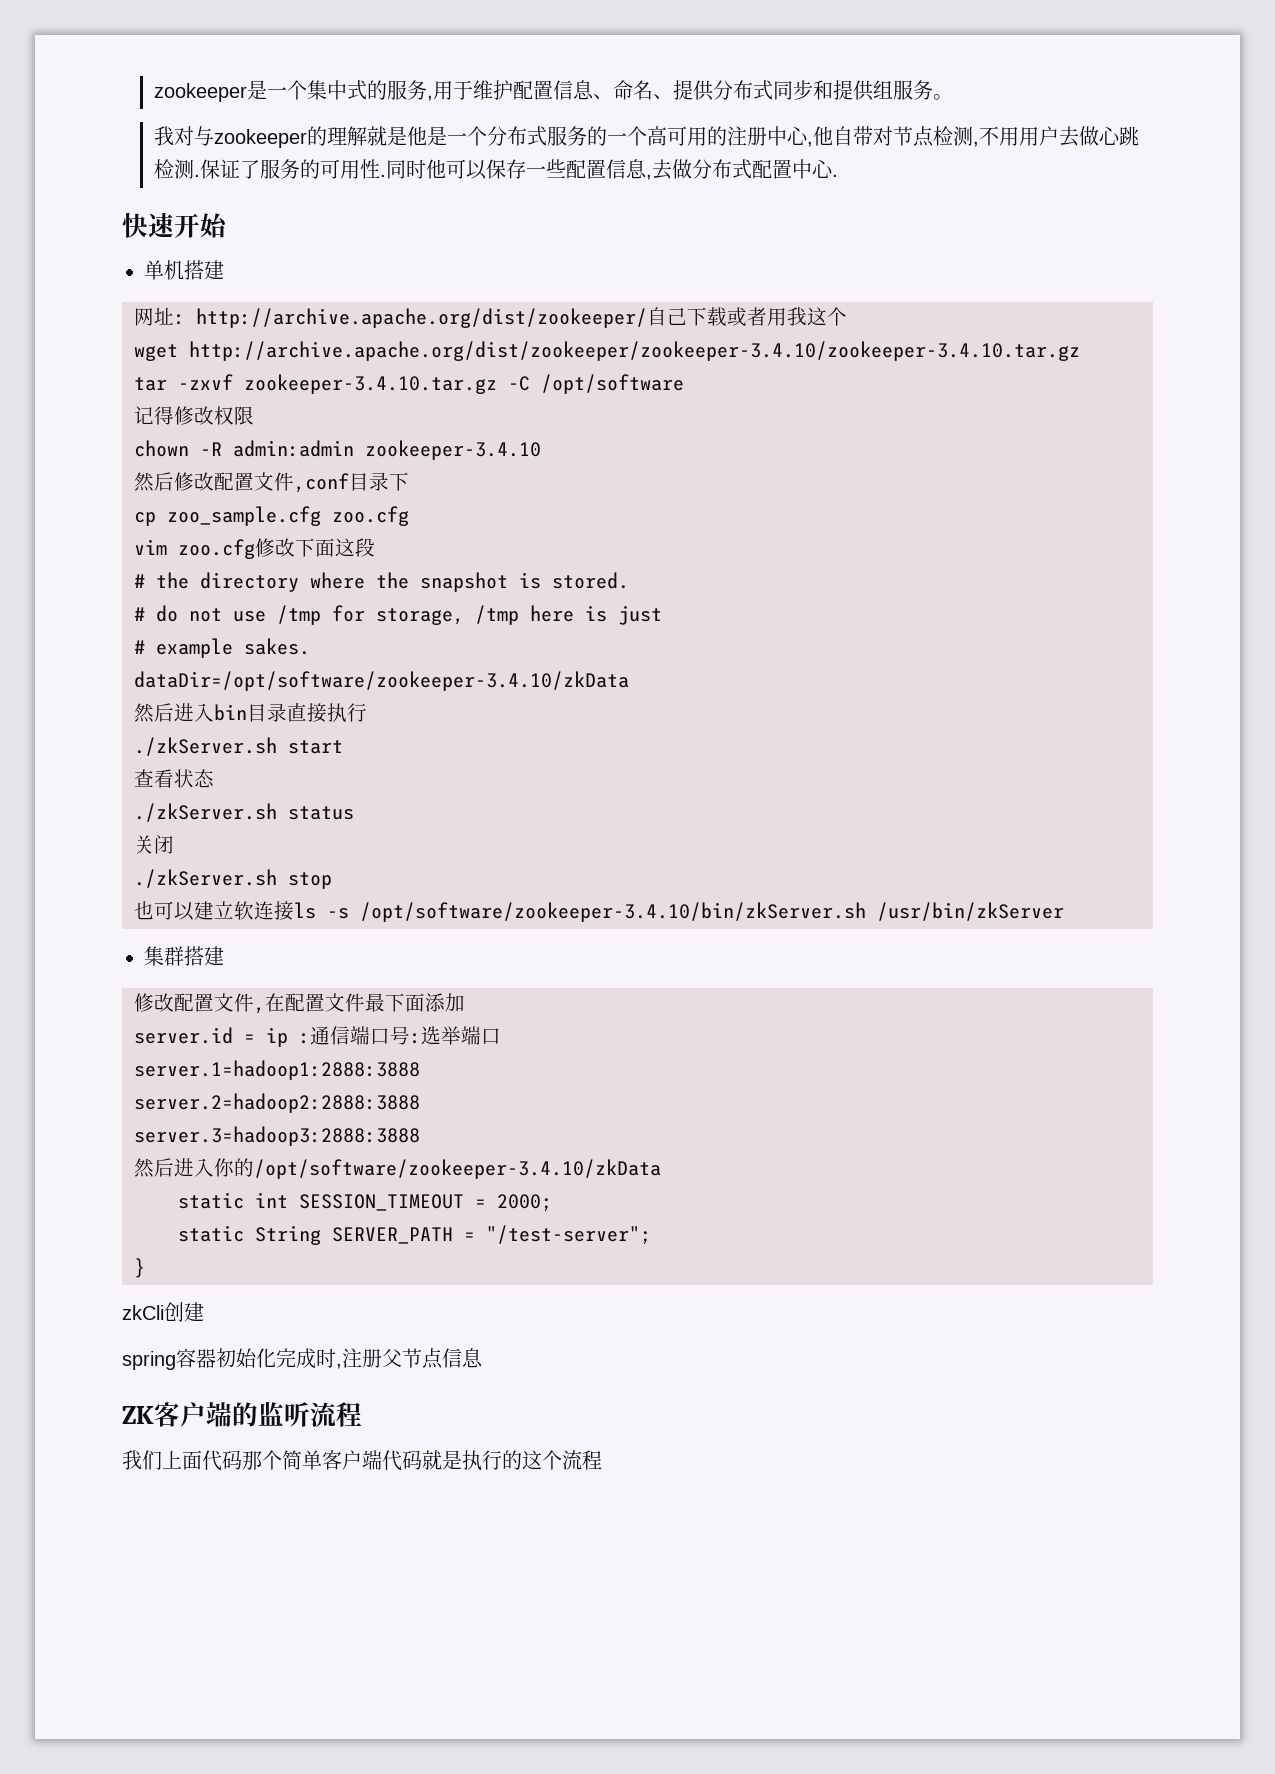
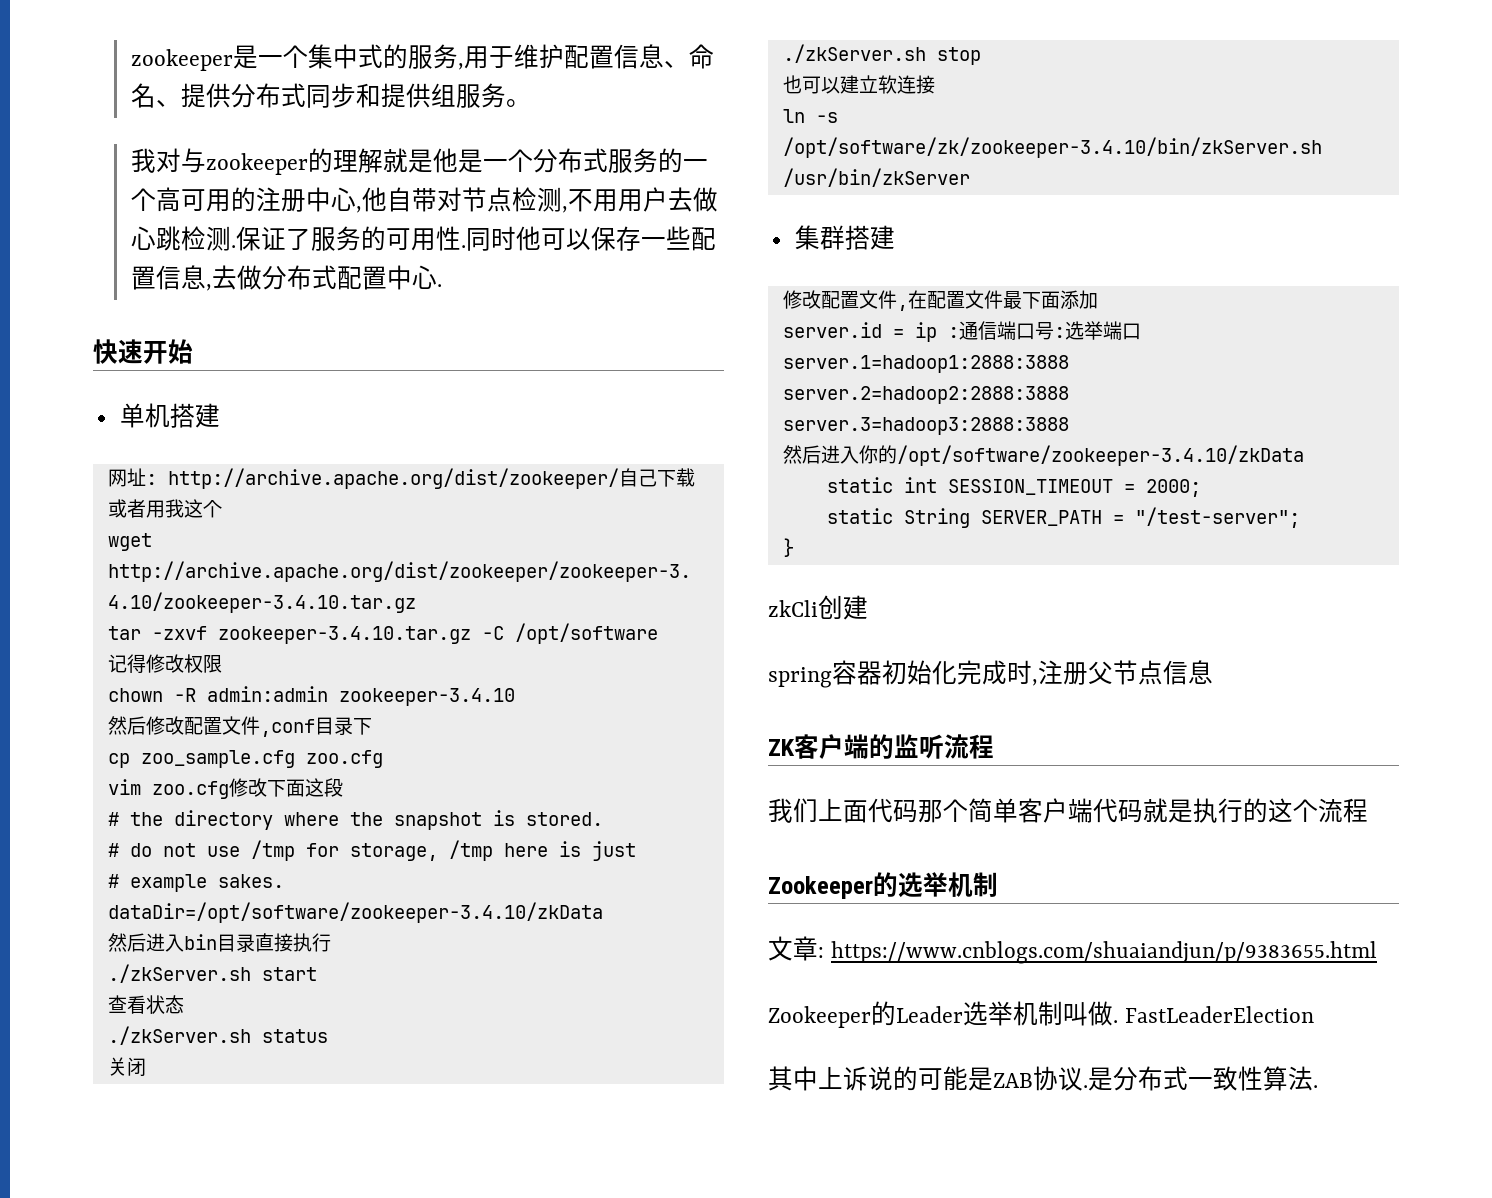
[294,902,866,922] ls -s /opt/software/zookeeper-3.4.10/bin/zkServer.sh -> [782,109,838,123] [782,137,1322,158] // ln -s /opt/software/zk/zookeeper-3.4.10/bin/zkServer.sh
(602, 1460) none -> [768,872,998,899] [768,936,1377,964] [768,1001,1314,1028] [768,1066,1318,1091] // Zookeeper的选举机制 // 文章: https://www.cnblogs.com/shuaiandjun/p/9383655.html // Zookeeper的Leader选举机制叫做. FastLeaderElection // 其中上诉说的可能是ZAB协议.是分布式一致性算法.

